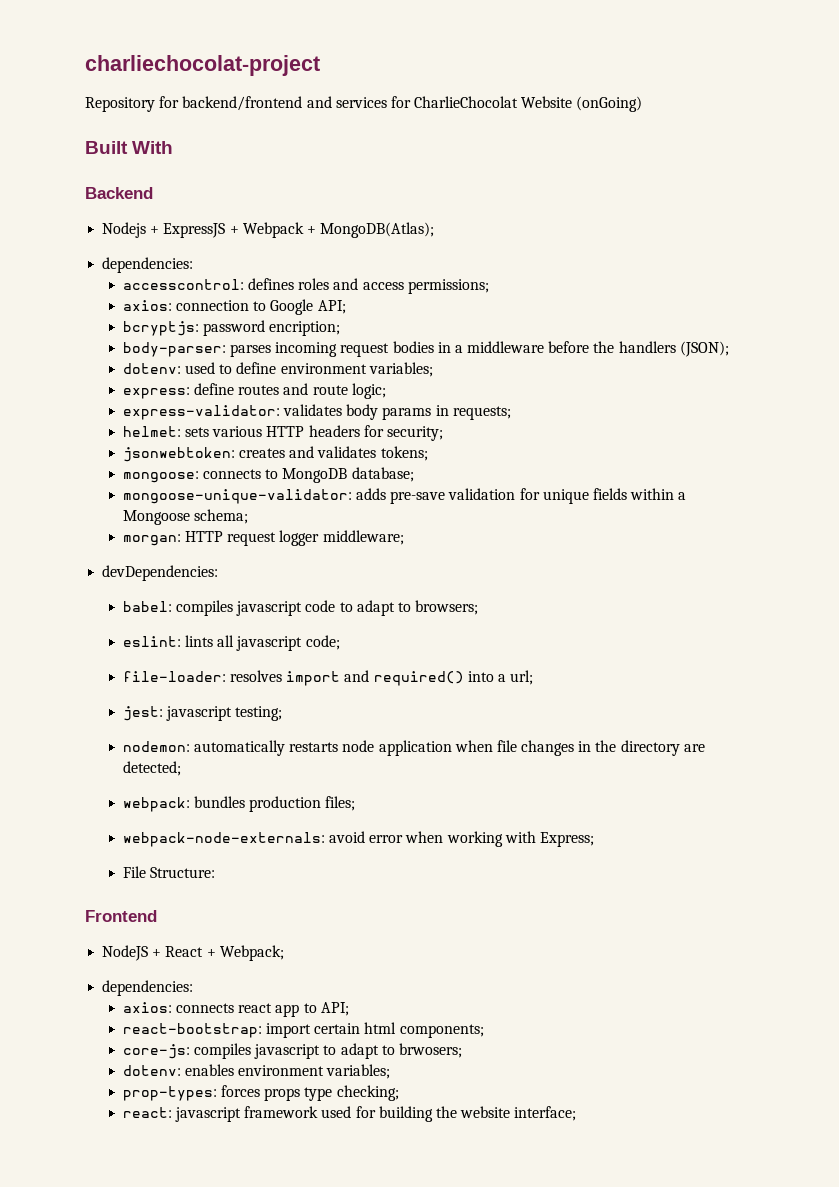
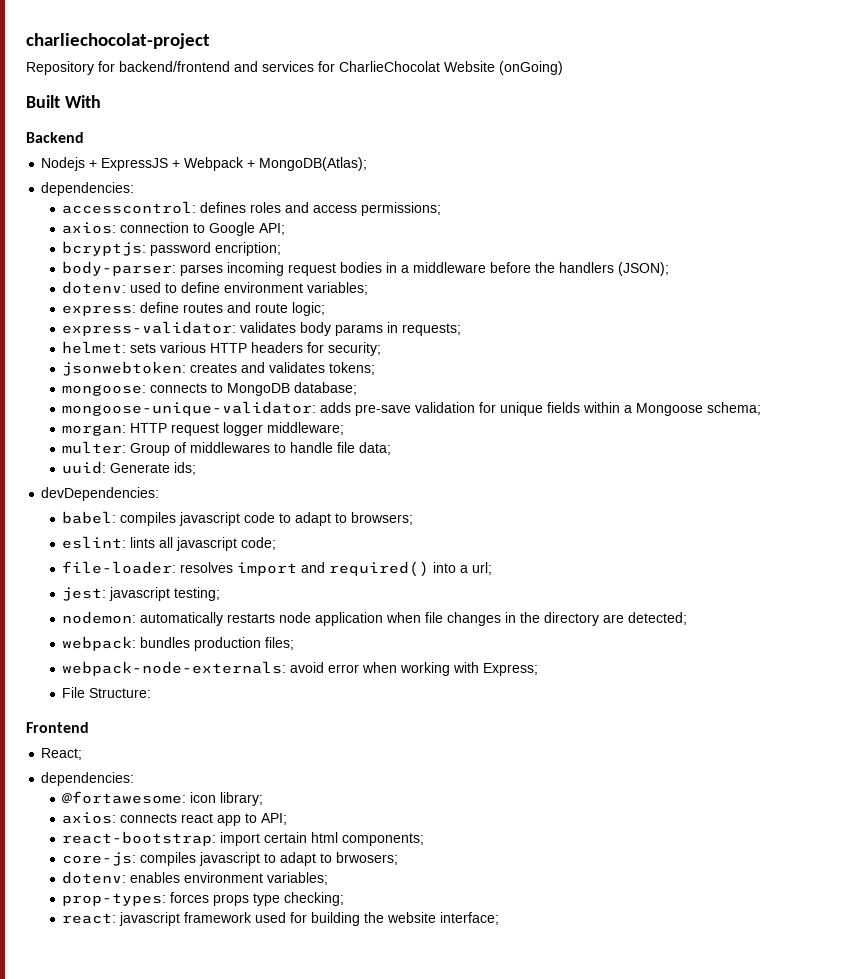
(404, 537) none -> [62,441,392,456] [62,461,197,475] // multer: Group of middlewares to handle file data; // uuid: Generate ids;
[102,945,284,961] [102,980,194,996] NodeJS + React + Webpack; // dependencies: -> [41,748,83,760] [41,772,135,786] [62,791,264,806] React; // dependencies: // @fortawesome: icon library;

